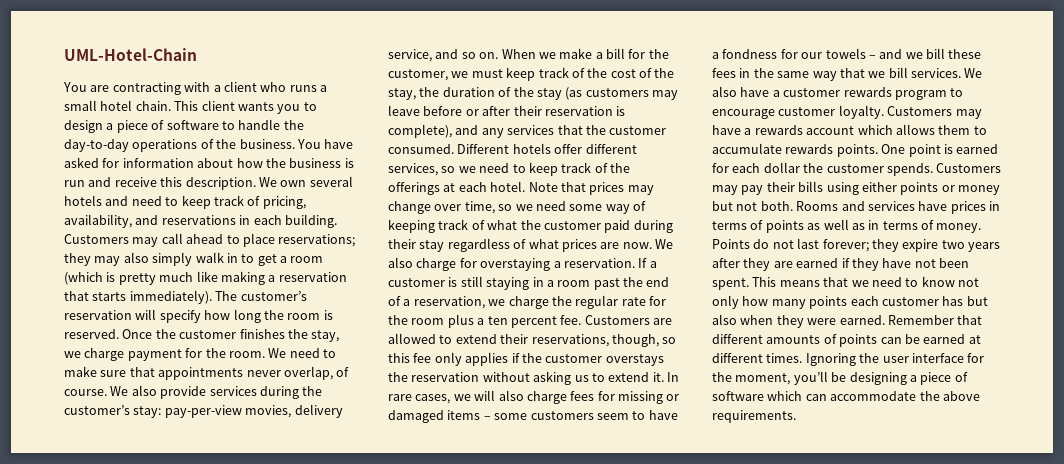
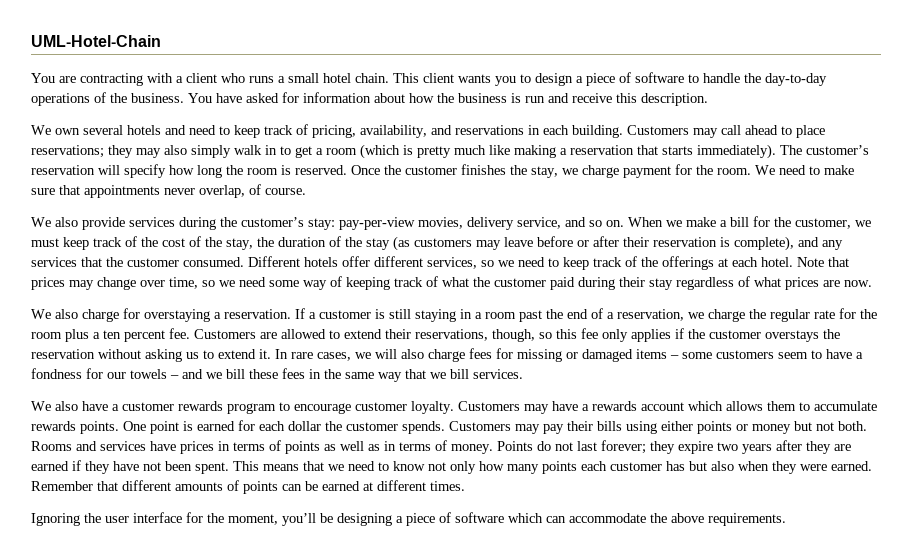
(256, 183) none -> (708, 99) //
(107, 392) none -> (306, 191) //
(652, 245) none -> (872, 283) //
(961, 73) none -> (523, 374) //
(803, 358) none -> (465, 486) //

